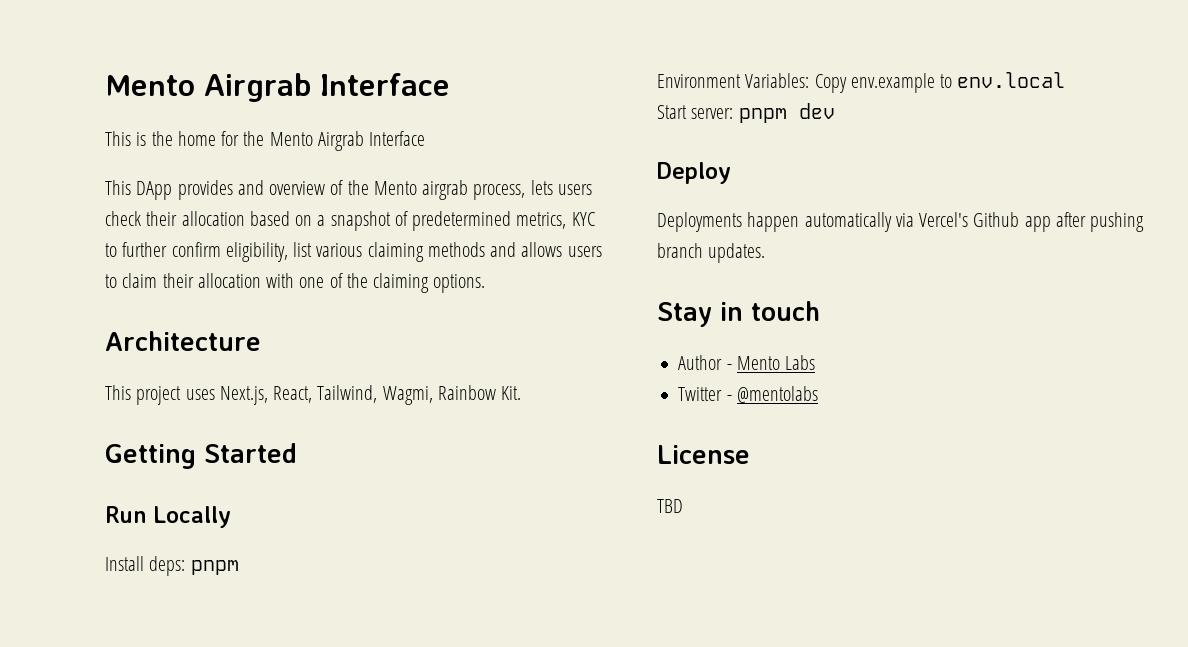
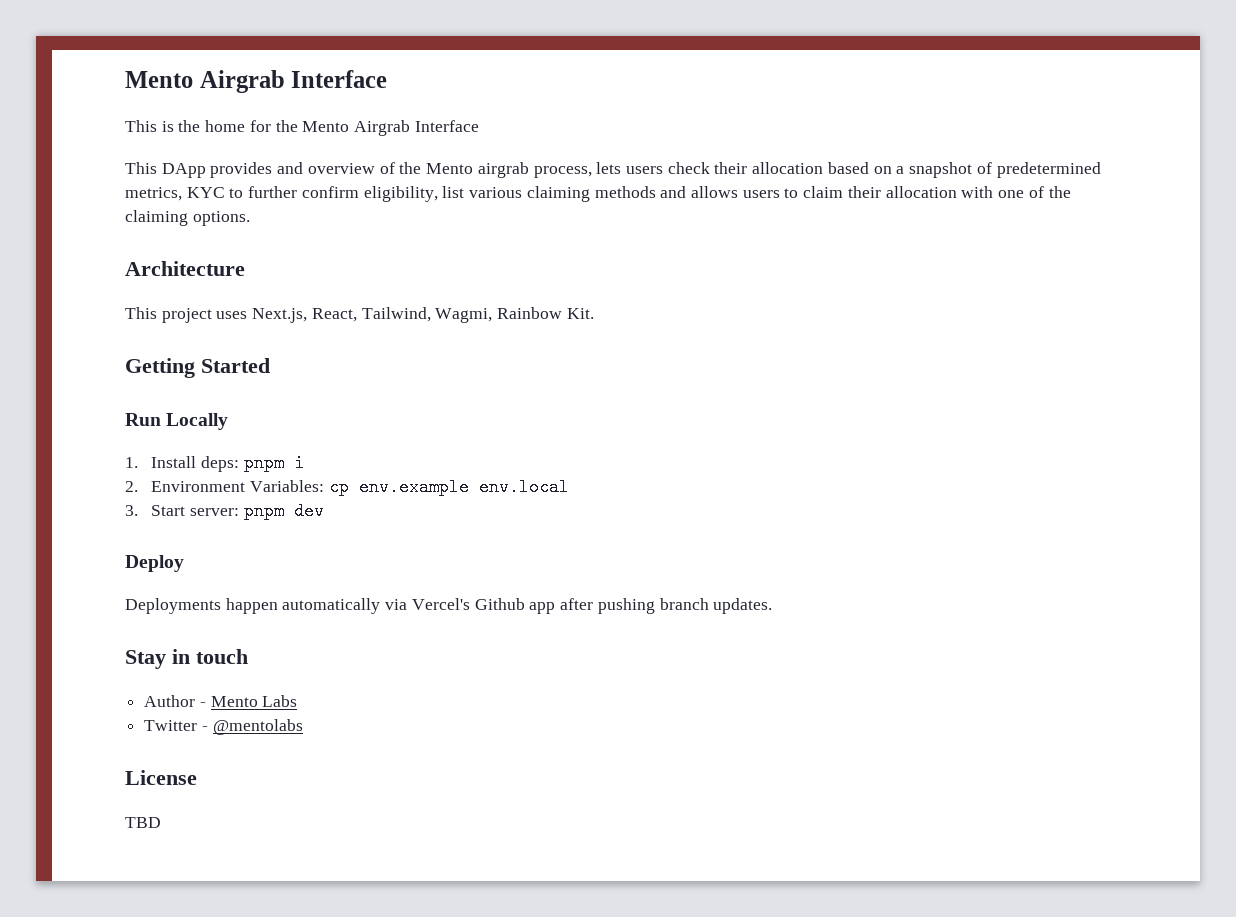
(231, 517) none -> [125,457,138,468] 1.
[657,73,953,93] // Environment Variables: Copy env.example to -> [293,454,304,472] [125,478,469,496] i // 2. Environment Variables: cp env.example
(1066, 80) none -> [125,505,138,516] 3.

